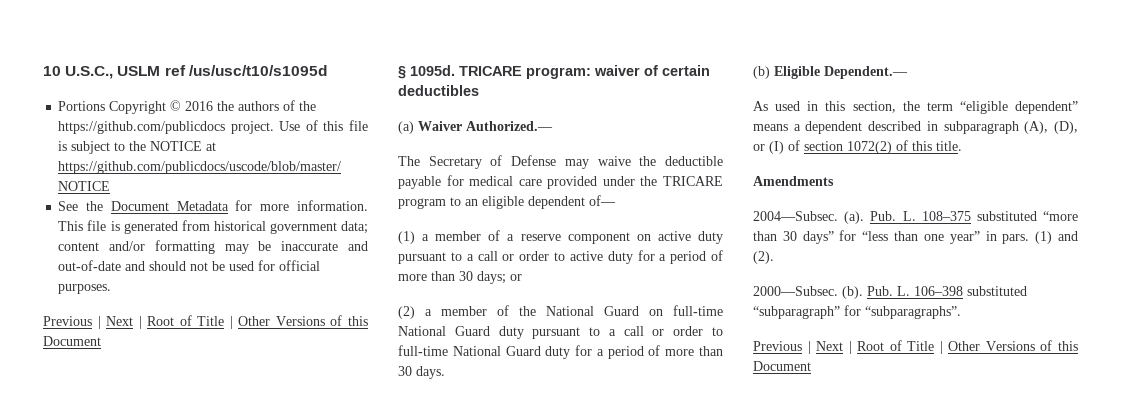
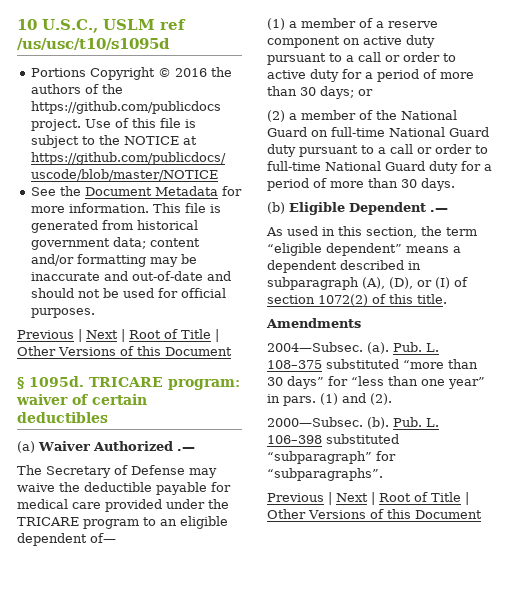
[466,121,553,131] Authorized.— -> [92,441,195,451] Authorized .—
[824,66,908,79] Dependent.— -> [349,202,448,215] Dependent .—

